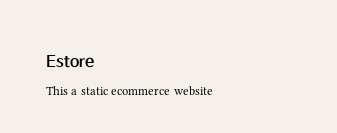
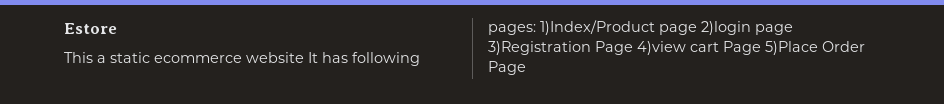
(213, 91) none -> [308,52,420,66] [488,20,793,35] [488,41,865,55] [488,61,526,75] It has following pages: 1)Index/Product page 2)login page 3)Registration Page 4)view cart Page 5)Place Order Page

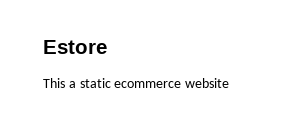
[308,52,420,66] [488,20,793,35] [488,41,865,55] [488,61,526,75] It has following pages: 1)Index/Product page 2)login page 3)Registration Page 4)view cart Page 5)Place Order Page -> (230, 83) none

